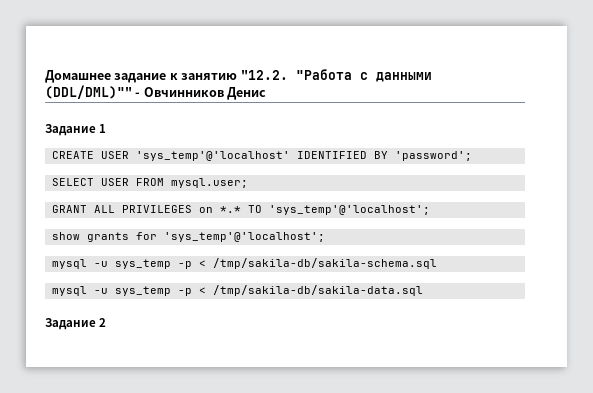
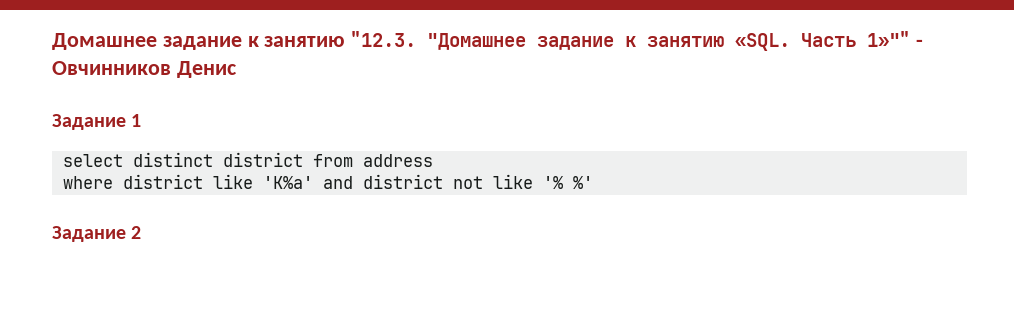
[240,69,432,82] [45,85,132,99] "12.2. "Работа с данными (DDL/DML)"" -> [351,31,911,51] "12.3. "Домашнее задание к занятию «SQL. Часть 1»""
[51,151,472,161] [51,178,248,188] [51,205,430,215] [51,232,325,242] [51,258,437,269] [51,285,423,296] CREATE USER 'sys_temp'@'localhost' IDENTIFIED BY 'password'; // SELECT USER FROM mysql.user; // GRANT ALL PRIVILEGES on *.* TO 'sys_temp'@'localhost'; // show grants for 'sys_temp'@'localhost'; // mysql -u sys_temp -p < /tmp/sakila-db/sakila-schema.sql // mysql -u sys_temp -p < /tmp/sakila-db/sakila-data.sql -> [63,152,434,167] [63,174,594,189] select distinct district from address // where district like 'K%a' and district not like '% %'

